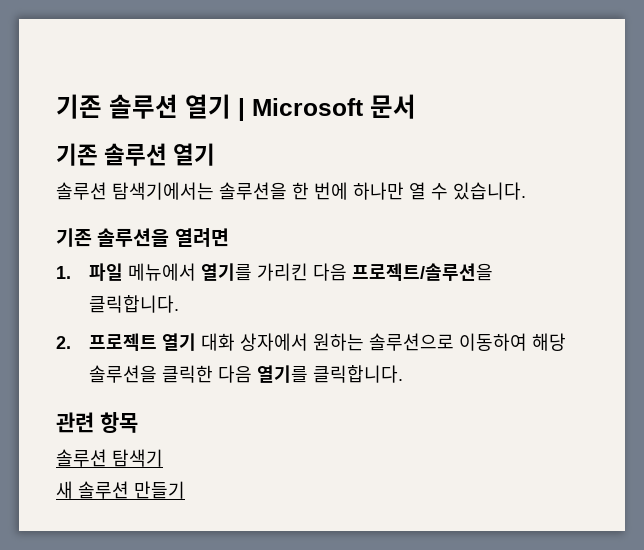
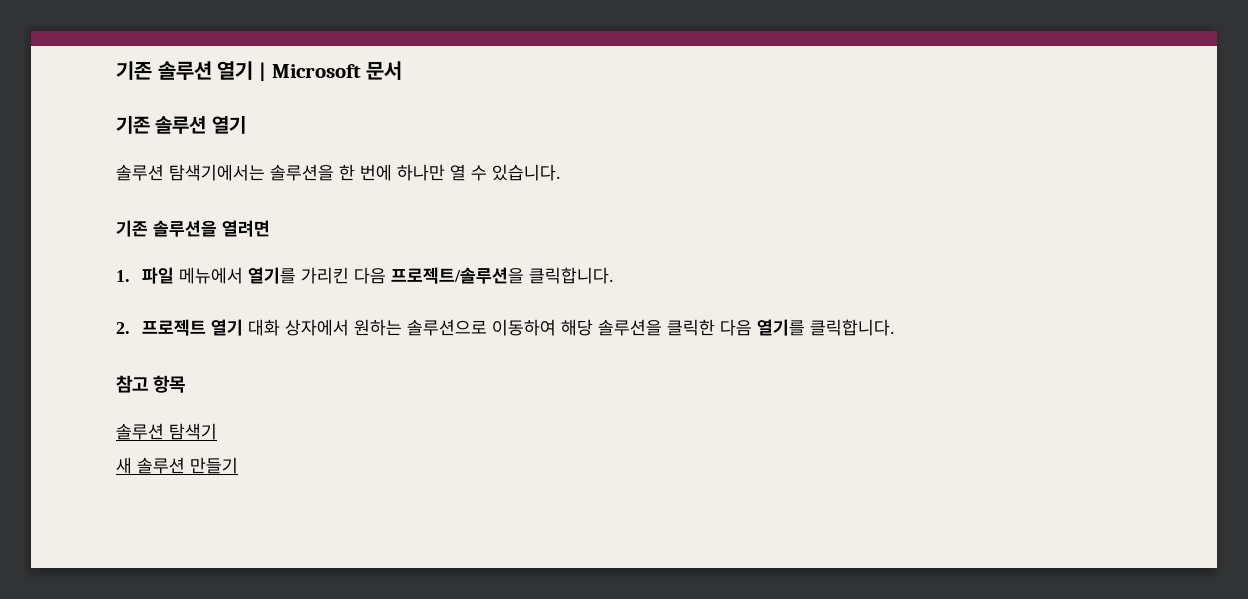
[56,412,94,433] 관련 -> [116,375,148,393] 참고

